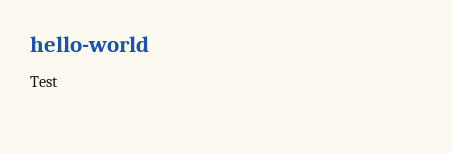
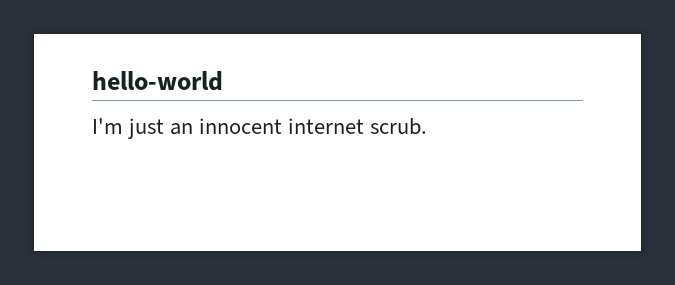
[30,76,58,87] Test -> [92,118,428,139] I'm just an innocent internet scrub.

